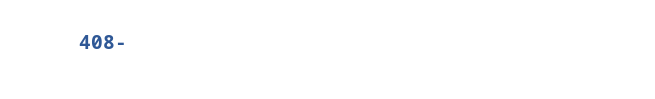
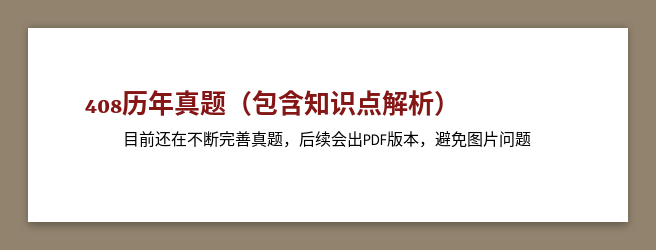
[79,35,127,49] 408- -> [85,90,460,116] [123,131,532,148] 408历年真题（包含知识点解析） // 目前还在不断完善真题，后续会出PDF版本，避免图片问题

